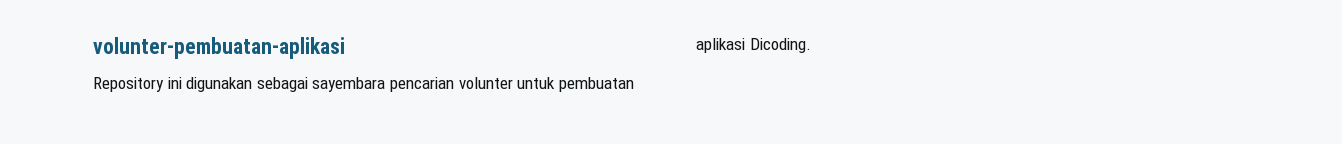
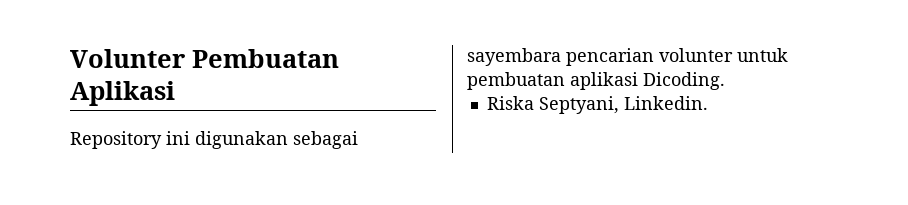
[93,37,345,59] volunter-pembuatan-aplikasi -> [70,49,339,68] [70,81,175,106] Volunter Pembuatan Aplikasi
(811, 45) none -> [486,96,708,114] // Riska Septyani, Linkedin.

